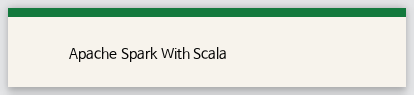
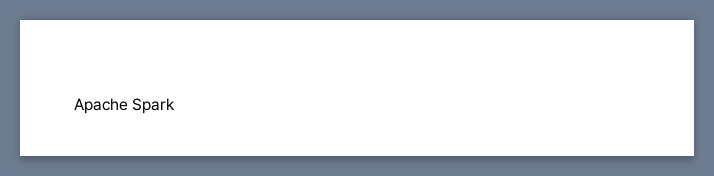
[160,47,228,60] With Scala -> (176, 106) none

